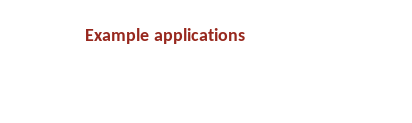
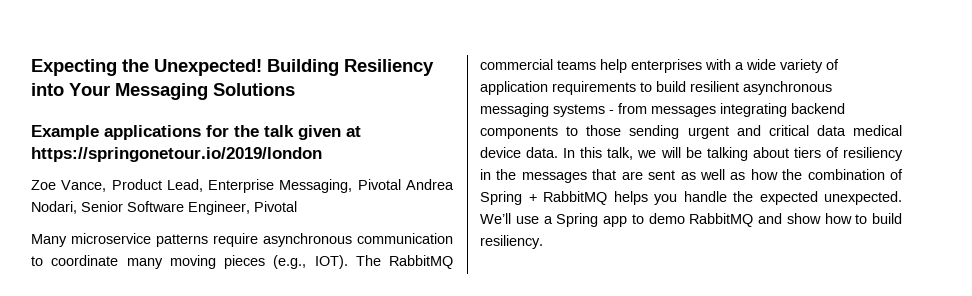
[85,28,245,44] Example applications -> [31,59,434,76] [31,83,295,100] [31,125,361,140] [31,147,322,162] [31,179,454,193] [31,201,297,215] [31,233,453,247] [31,255,453,269] [480,59,839,73] [480,81,832,95] [480,103,845,117] [480,125,902,139] [480,147,903,161] [480,169,903,183] [480,191,902,205] [480,213,902,227] [480,235,543,249] Expecting the Unexpected! Building Resiliency into Your Messaging Solutions // Example applications for the talk given at https://springonetour.io/2019/london // Zoe Vance, Product Lead, Enterprise Messaging, Pivotal Andrea Nodari, Senior Software Engineer, Pivotal // Many microservice patterns require asynchronous communication to coordinate many moving pieces (e.g., IOT). The RabbitMQ commercial teams help enterprises with a wide variety of application requirements to build resilient asynchronous messaging systems - from messages integrating backend components to those sending urgent and critical data medical device data. In this talk, we will be talking about tiers of resiliency in the messages that are sent as well as how the combination of Spring + RabbitMQ helps you handle the expected unexpected. We’ll use a Spring app to demo RabbitMQ and show how to build resiliency.

